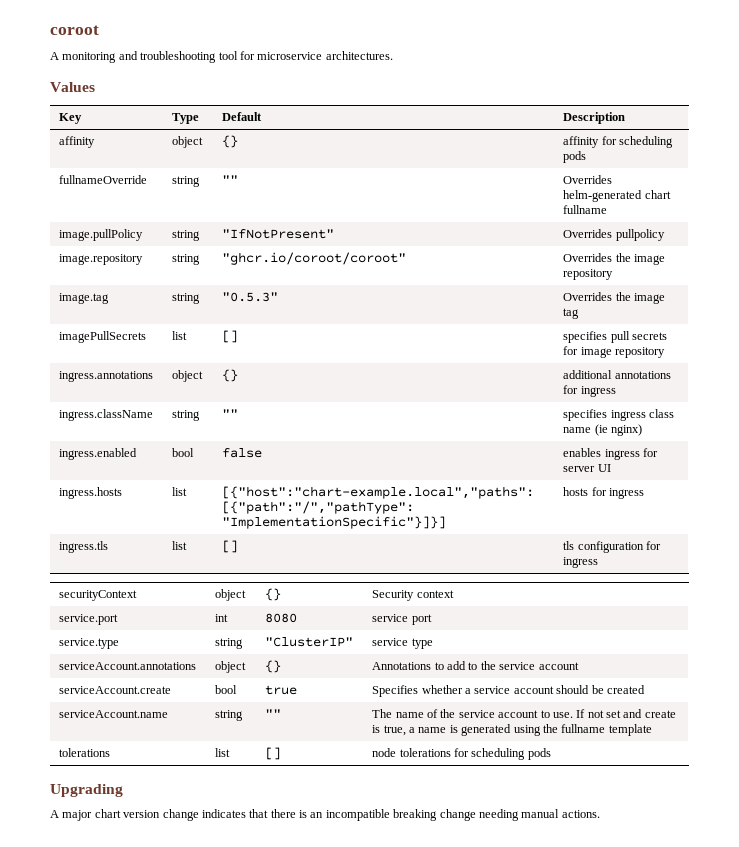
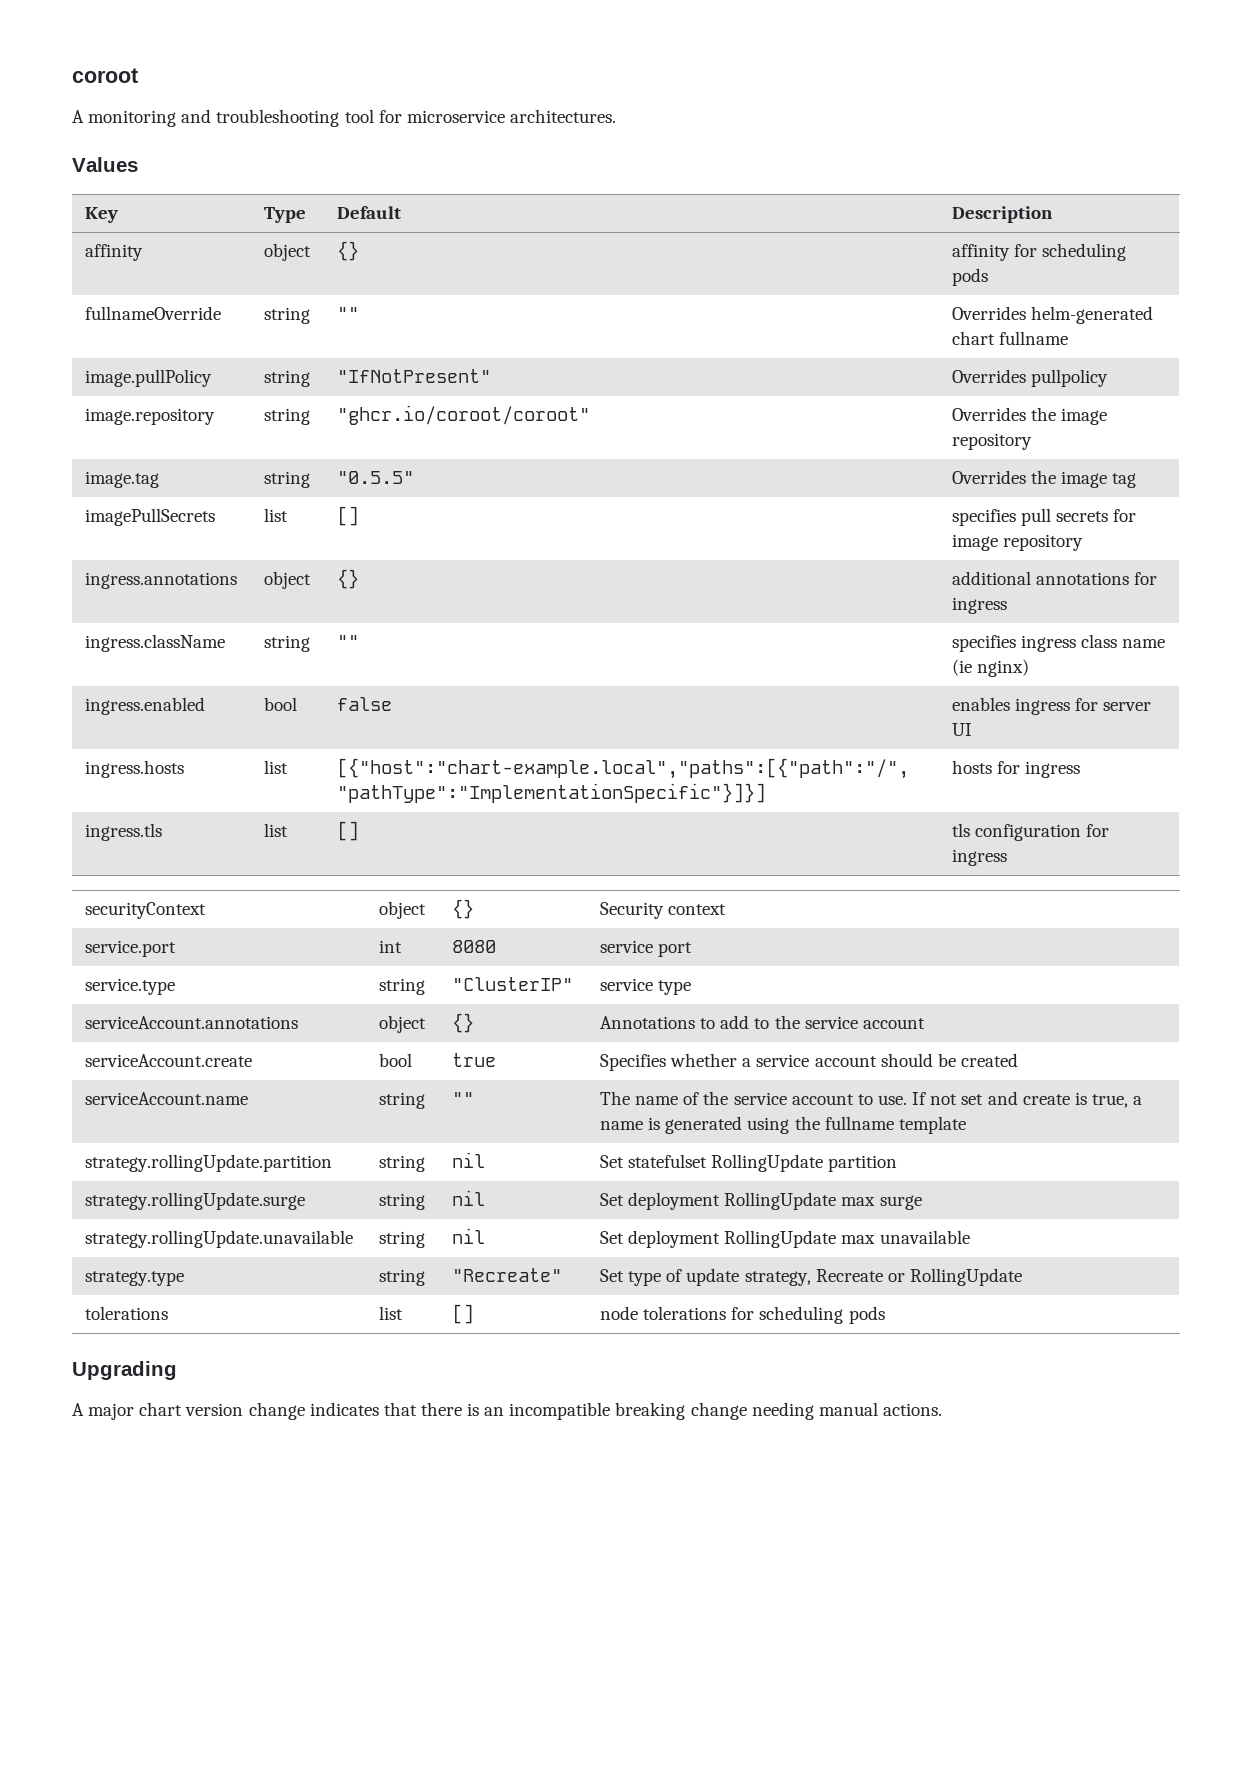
[222,292,279,302] "0.5.3" -> [337,471,415,484] "0.5.5"
(652, 730) none -> [85,1154,333,1172] [379,1155,426,1172] [452,1152,486,1168] [600,1154,898,1172] [85,1192,306,1210] [379,1193,426,1210] [452,1190,486,1206] [600,1192,922,1210] [85,1230,354,1248] [379,1231,426,1248] [452,1228,486,1244] [600,1230,970,1248] [85,1271,185,1286] [379,1269,426,1286] [452,1268,563,1282] [600,1268,1022,1286] // strategy.rollingUpdate.partition | string | nil | Set statefulset RollingUpdate partition // strategy.rollingUpdate.surge | string | nil | Set deployment RollingUpdate max surge // strategy.rollingUpdate.unavailable | string | nil | Set deployment RollingUpdate max unavailable // strategy.type | string | "Recreate" | Set type of update strategy, Recreate or RollingUpdate

